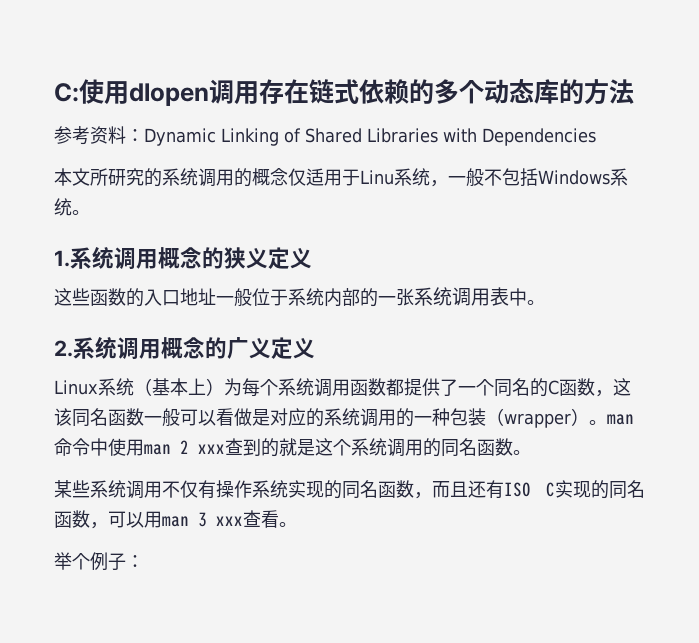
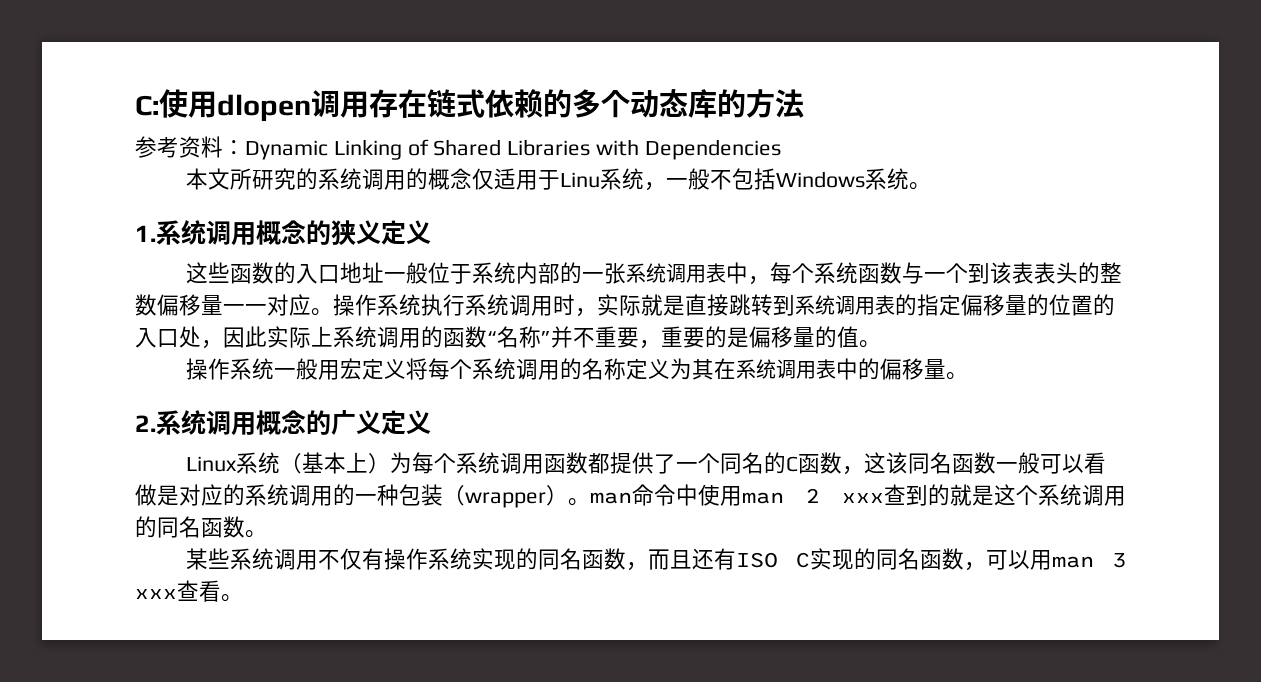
(527, 297) none -> [747,262,1122,285] [135,294,1115,317] [135,326,881,349] [185,358,946,380] ，每个系统函数与一个到该表表头的整数偏移量一一对应。操作系统执行系统调用时，实际就是直接跳转到系统调用表的指定偏移量的位置的入口处，因此实际上系统调用的函数“名称”并不重要，重要的是偏移量的值。 // 操作系统一般用宏定义将每个系统调用的名称定义为其在系统调用表中的偏移量
[54,552,144,571] // 举个例子： -> (243, 598) none

